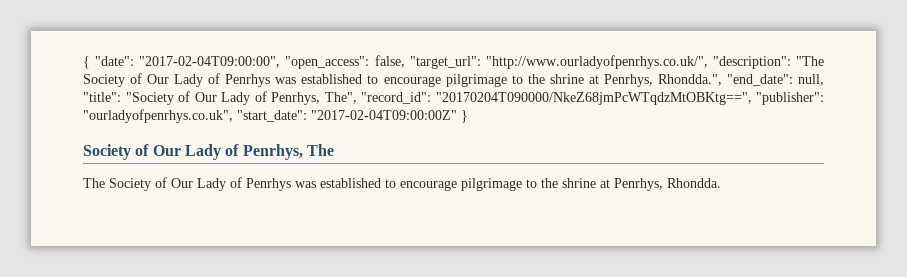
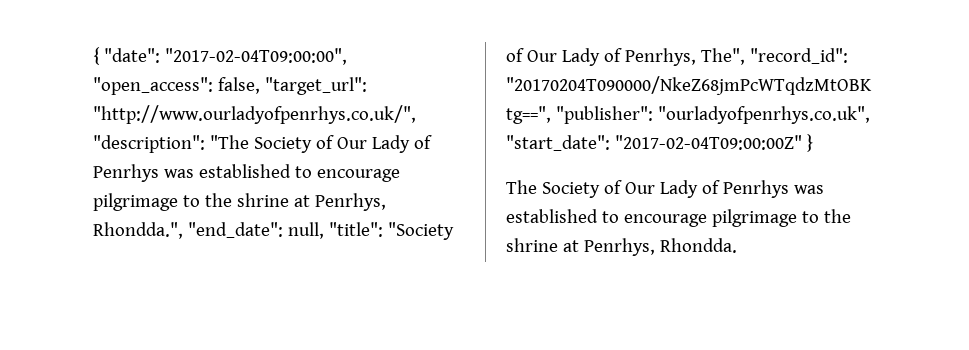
[83,144,334,160] // Society of Our Lady of Penrhys, The -> (813, 143) none

